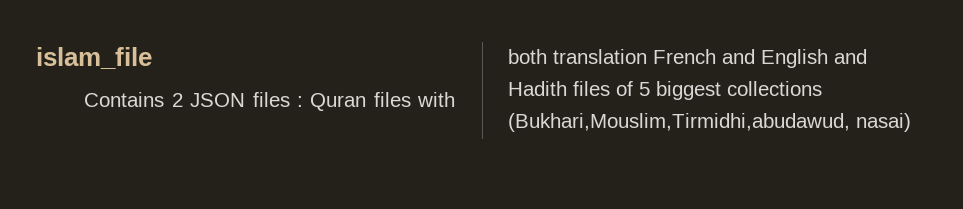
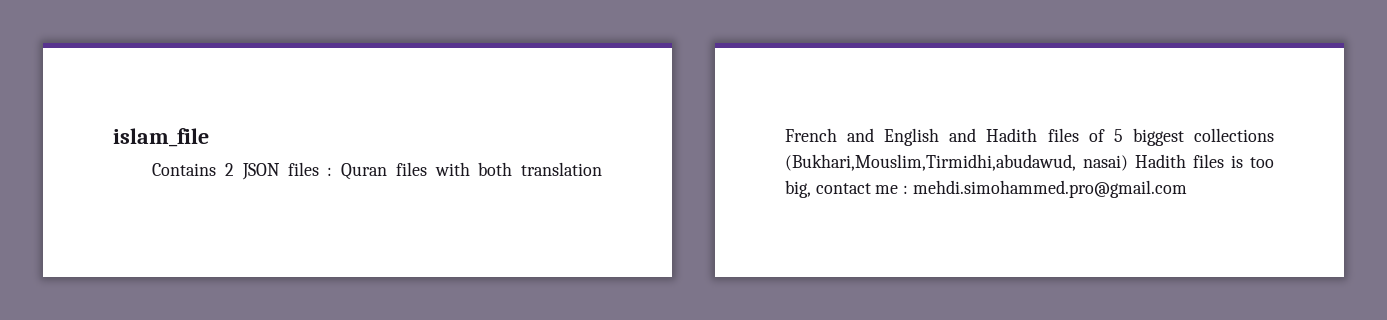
(911, 122) none -> [1135,154,1274,168] [785,180,1187,198] Hadith files is too big, contact me : mehdi.simohammed.pro@gmail.com

